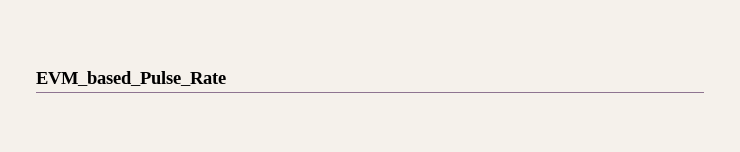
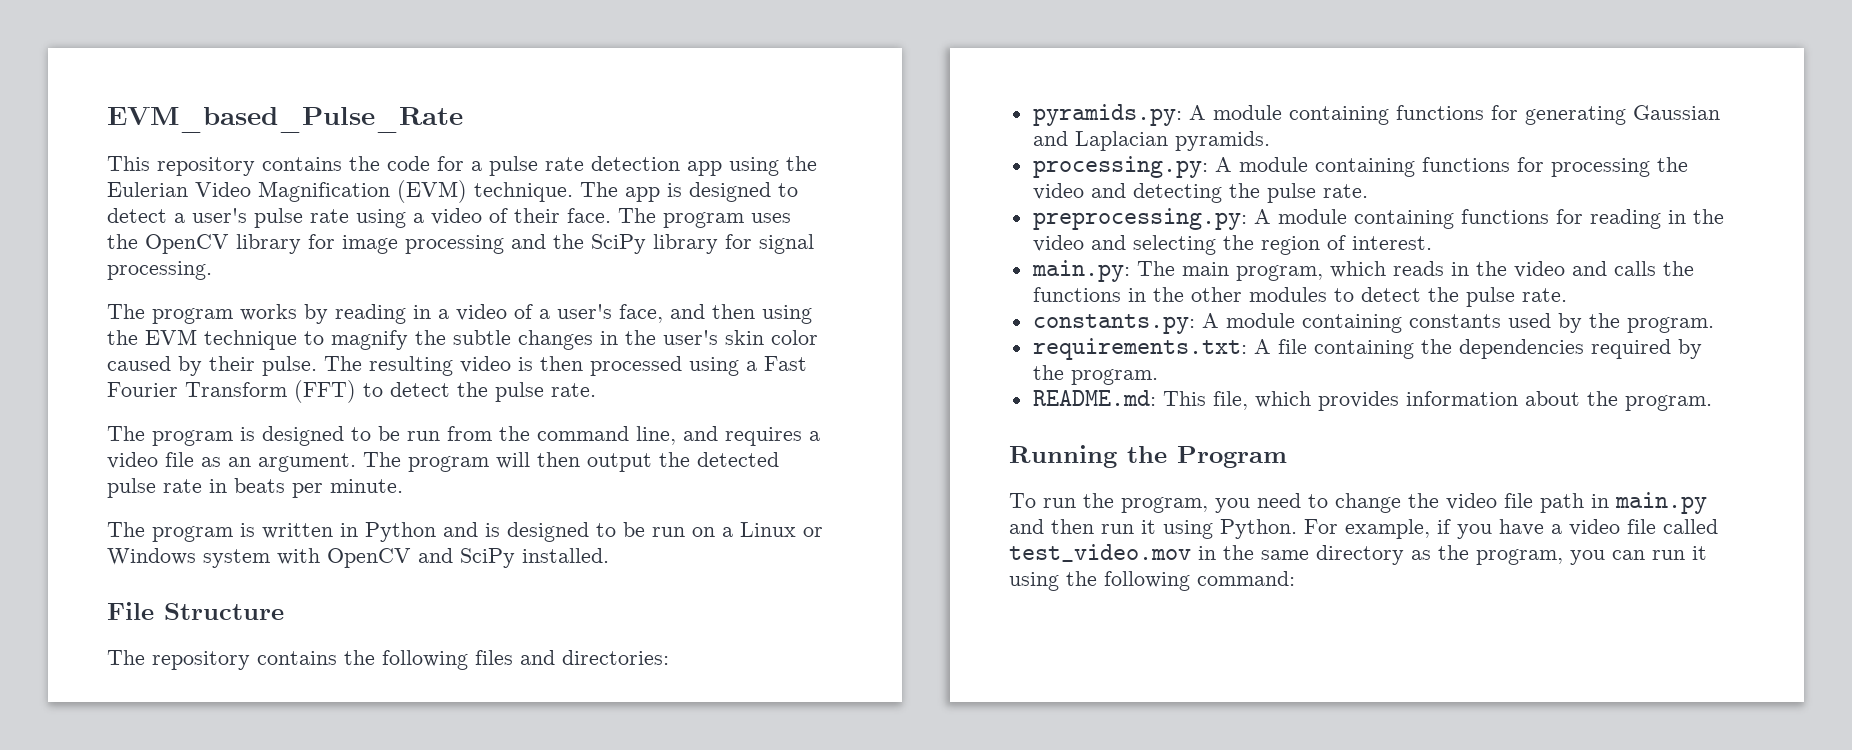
(226, 78) none -> [107,156,817,176] [107,180,798,203] [107,208,791,228] [107,234,814,254] [107,261,212,280] [107,304,812,324] [107,329,818,350] [107,356,807,376] [107,380,596,403] [107,426,820,446] [107,452,779,472] [107,478,403,498] [107,522,823,542] [107,548,609,568] [107,602,284,620] [107,650,669,670] [1032,104,1720,126] [1032,131,1270,151] [1032,156,1688,178] [1032,183,1368,203] [1032,208,1724,230] [1032,235,1432,255] [1031,260,1694,282] [1032,287,1567,307] [1032,313,1714,334] [1032,338,1702,360] [1032,365,1158,385] [1032,390,1712,411] [1009,445,1287,468] [1009,492,1707,514] [1009,519,1718,539] [1009,544,1707,565] [1009,571,1295,591] // This repository contains the code for a pulse rate detection app using the Eulerian Video Magnification (EVM) technique. The app is designed to detect a user's pulse rate using a video of their face. The program uses the OpenCV library for image processing and the SciPy library for signal processing. // The program works by reading in a video of a user's face, and then using the EVM technique to magnify the subtle changes in the user's skin color caused by their pulse. The resulting video is then processed using a Fast Fourier Transform (FFT) to detect the pulse rate. // The program is designed to be run from the command line, and requires a video file as an argument. The program will then output the detected pulse rate in beats per minute. // The program is written in Python and is designed to be run on a Linux or Windows system with OpenCV and SciPy installed. // File Structure // The repository contains the following files and directories: // pyramids.py: A module containing functions for generating Gaussian and Laplacian pyramids. // processing.py: A module containing functions for processing the video and detecting the pulse rate. // preprocessing.py: A module containing functions for reading in the video and selecting the region of interest. // main.py: The main program, which reads in the video and calls the functions in the other modules to detect the pulse rate. // constants.py: A module containing constants used by the program. // requirements.txt: A file containing the dependencies required by the program. // README.md: This file, which provides information about the program. // Running the Program // To run the program, you need to change the video file path in main.py and then run it using Python. For example, if you have a video file called test_video.mov in the same directory as the program, you can run it using the following command:

